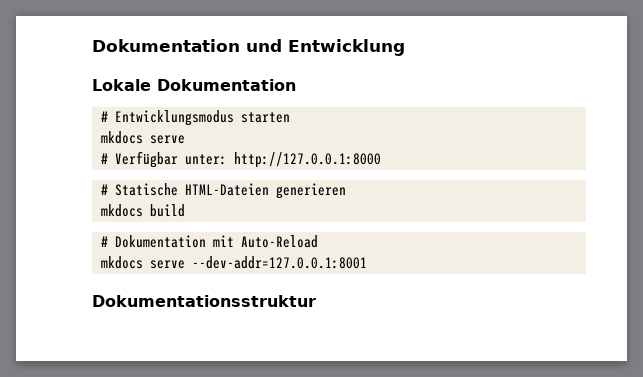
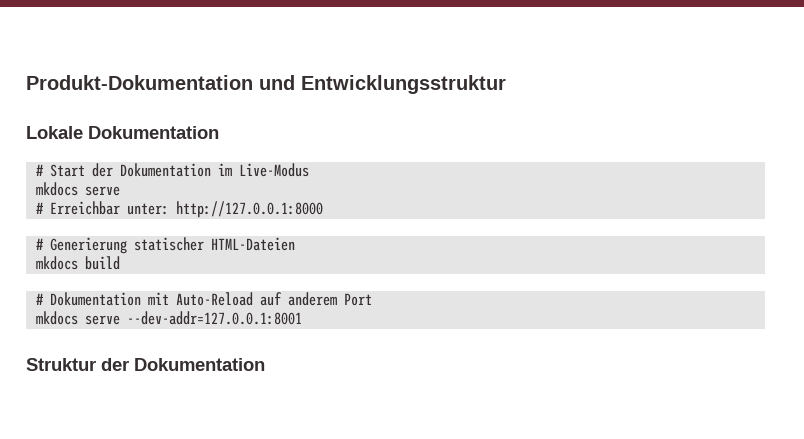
[92,39,405,56] Dokumentation und Entwicklung -> [26,75,506,94] Produkt-Dokumentation und Entwicklungsstruktur
[114,110,290,126] Entwicklungsmodus starten -> [49,163,309,177] Start der Dokumentation im Live-Modus
[114,151,178,168] Verfügbar -> [49,201,120,215] Erreichbar
[114,183,178,196] Statische -> [49,237,204,254] Generierung statischer
[275,183,346,199] generieren -> (295, 244) none
(318, 241) none -> [259,292,372,306] auf anderem Port
[92,295,316,307] Dokumentationsstruktur -> [26,358,265,371] Struktur der Dokumentation

